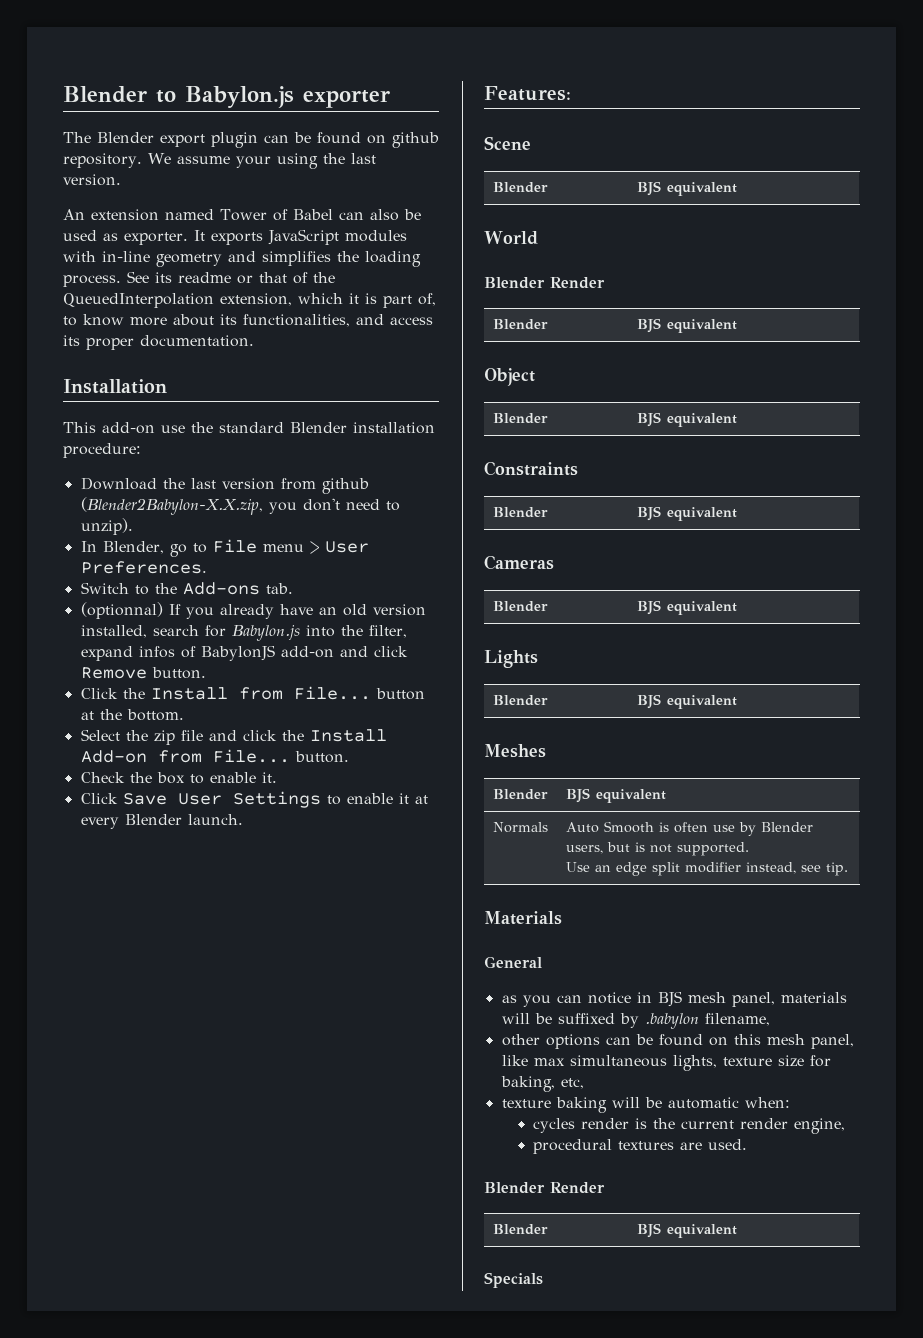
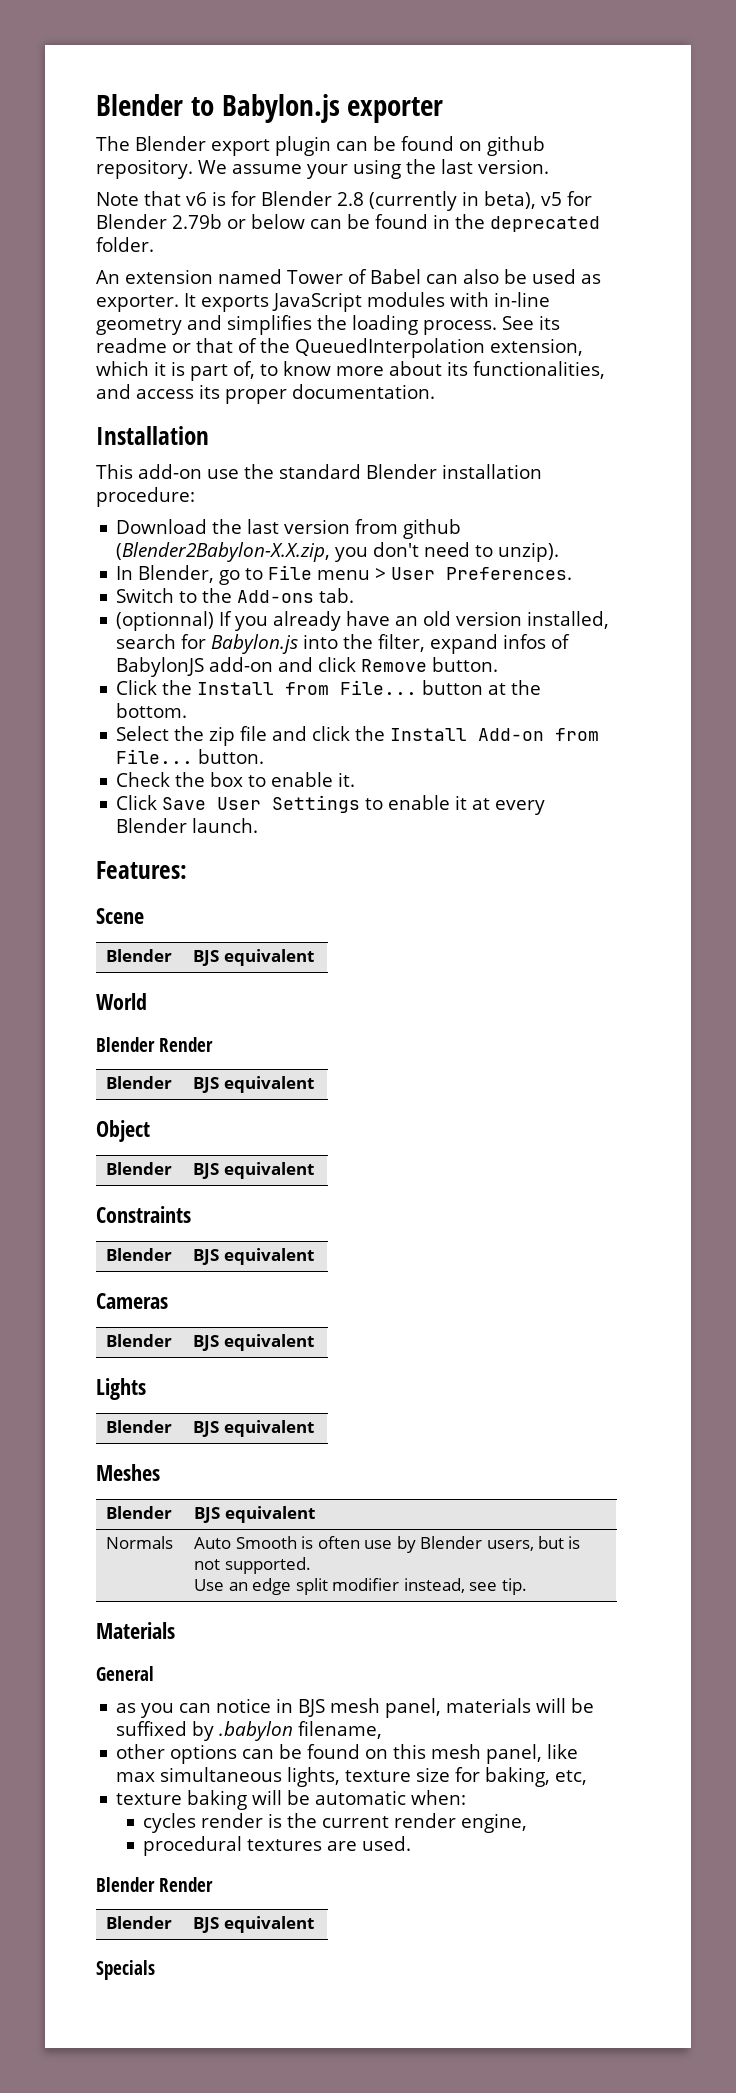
(121, 180) none -> [96,191,592,211] [96,214,600,232] [96,237,154,252] // Note that v6 is for Blender 2.8 (currently in beta), v5 for Blender 2.79b or below can be found in the deprecated folder.

